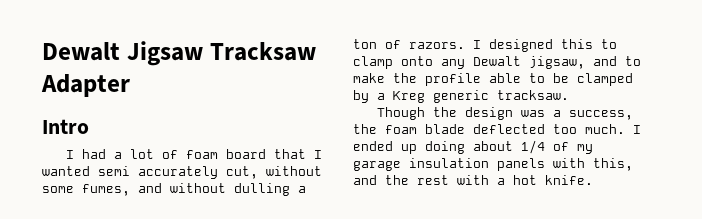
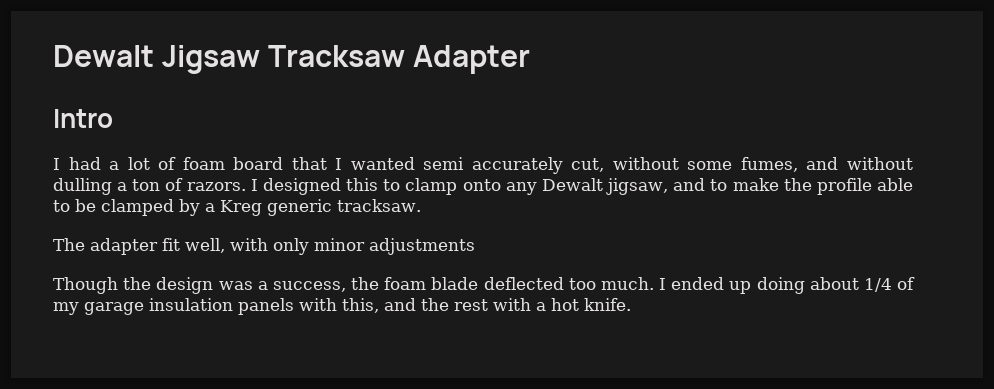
(569, 95) none -> [53,238,475,255] // The adapter fit well, with only minor adjustments

